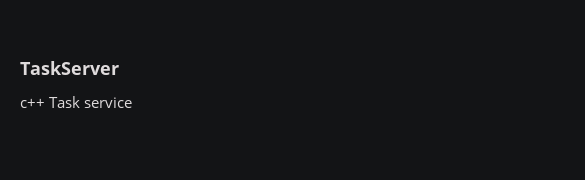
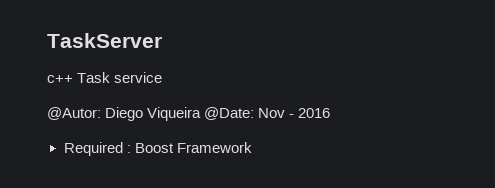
(133, 102) none -> [47,107,331,121] [63,142,252,156] // @Autor: Diego Viqueira @Date: Nov - 2016 // Required : Boost Framework

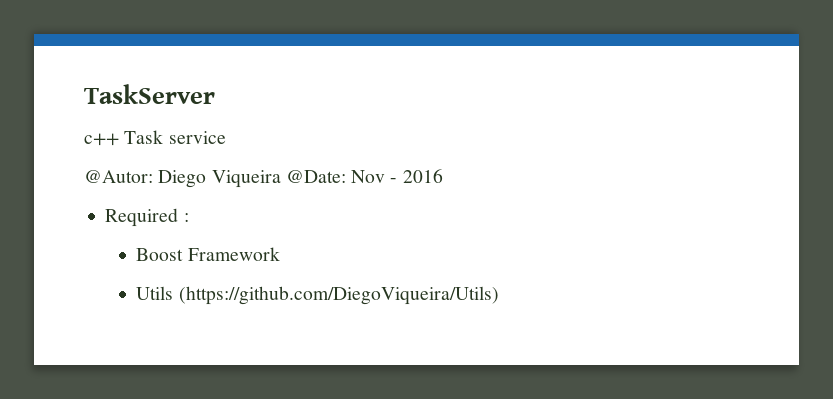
(131, 149) none -> (189, 217) //
(252, 147) none -> [136,286,499,305] // Utils (https://github.com/DiegoViqueira/Utils)

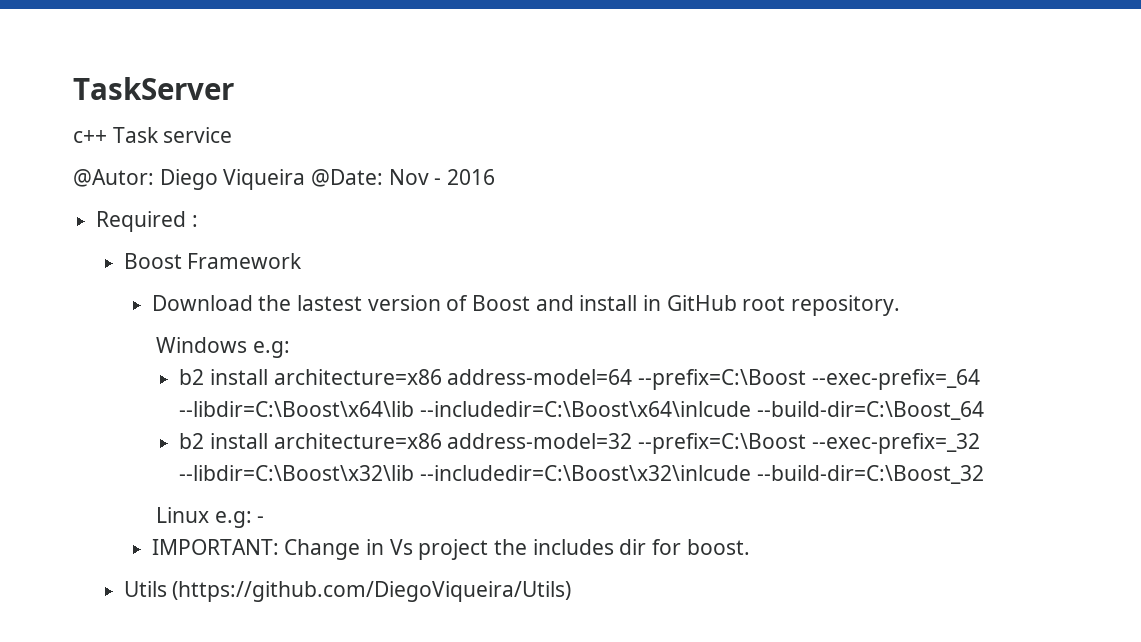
(280, 254) none -> [151,295,900,316] [156,337,290,358] [179,369,980,390] [179,401,984,420] [179,433,980,454] [179,465,984,484] [156,507,265,528] [151,539,750,560] // Download the lastest version of Boost and install in GitHub root repository. // Windows e.g: // b2 install architecture=x86 address-model=64 --prefix=C:\Boost --exec-prefix=_64 --libdir=C:\Boost\x64\lib --includedir=C:\Boost\x64\inlcude --build-dir=C:\Boost_64 // b2 install architecture=x86 address-model=32 --prefix=C:\Boost --exec-prefix=_32 --libdir=C:\Boost\x32\lib --includedir=C:\Boost\x32\inlcude --build-dir=C:\Boost_32 // Linux e.g: - // IMPORTANT: Change in Vs project the includes dir for boost.

